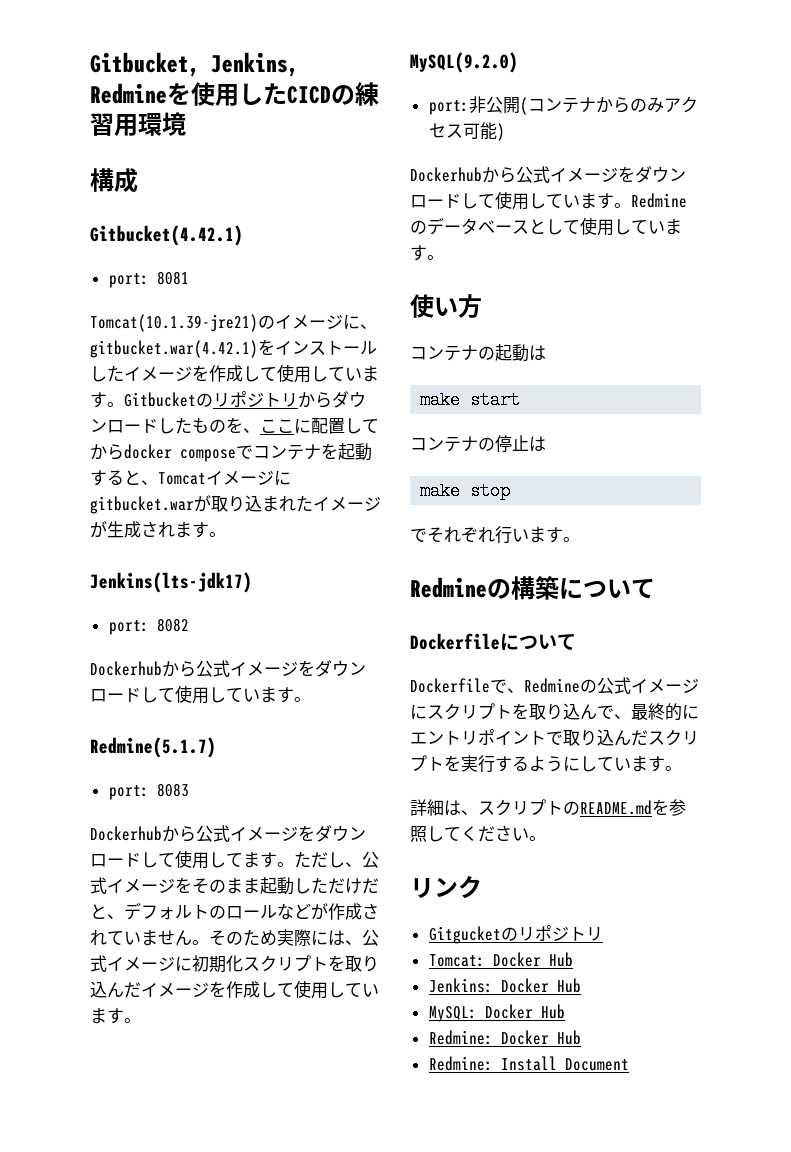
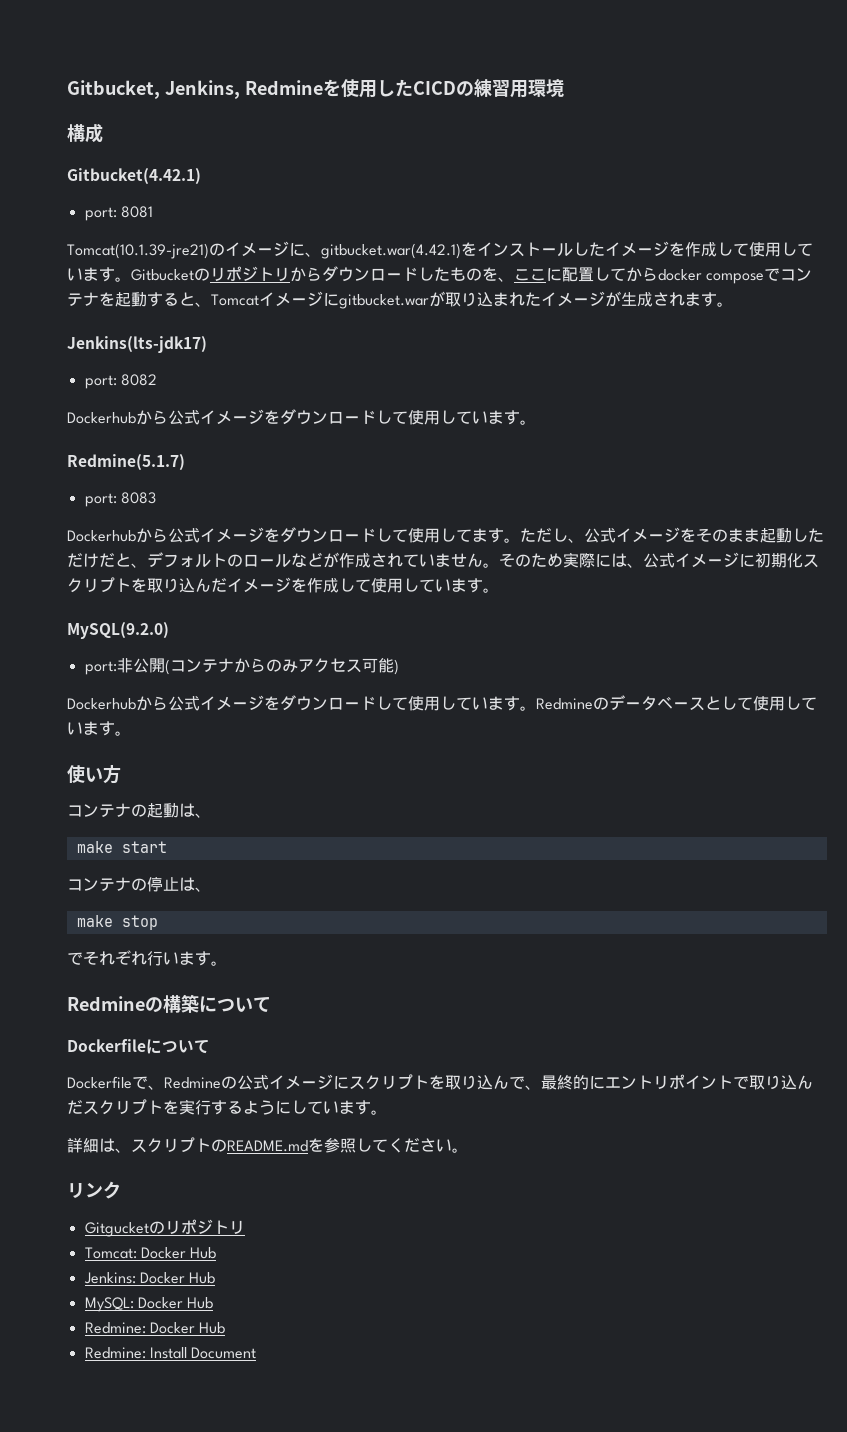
(546, 353) none -> [195,813,211,818] 、
(546, 444) none -> [195,887,211,892] 、

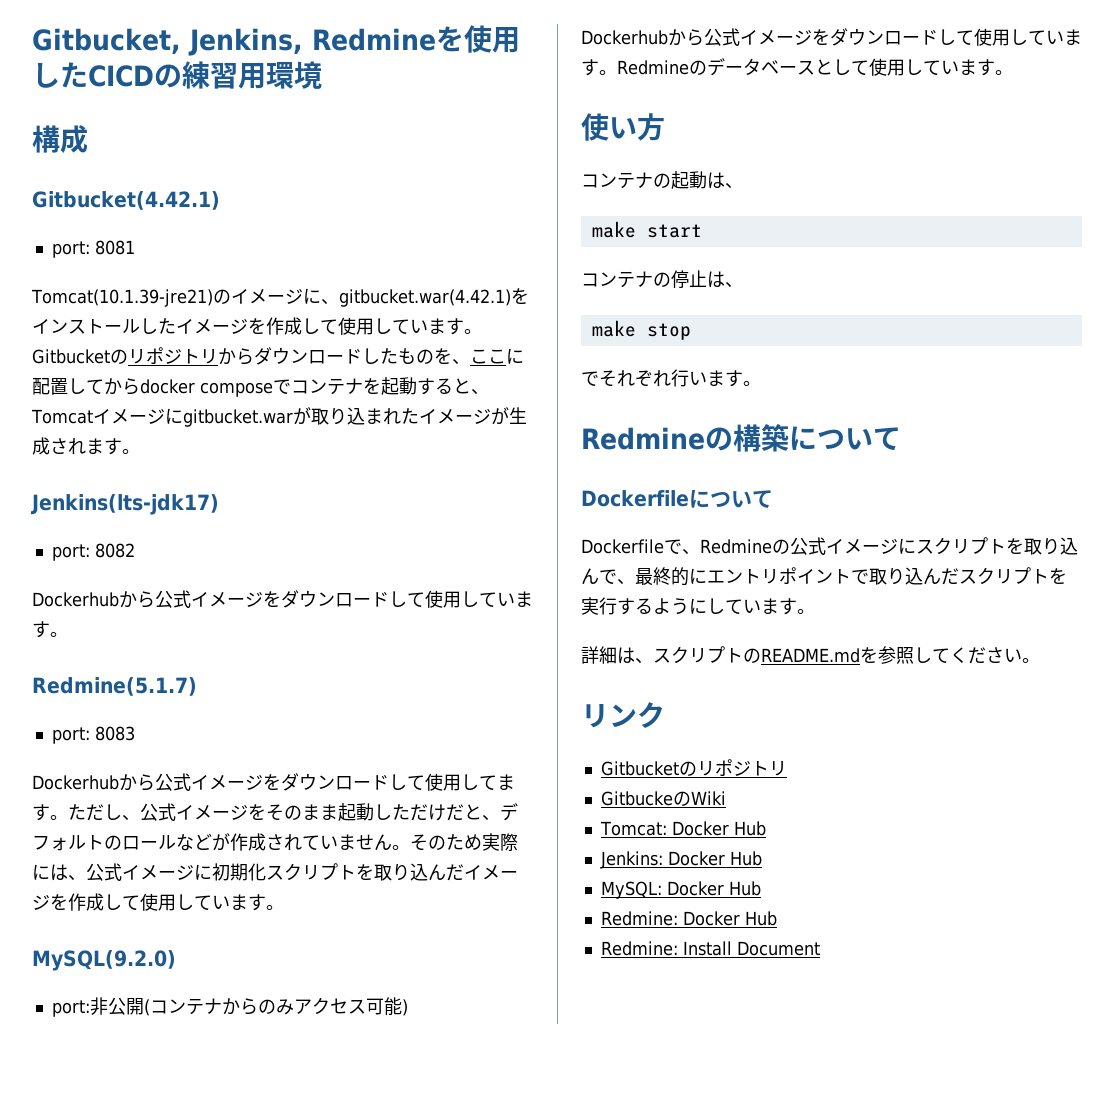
[84,1219,245,1237] Gitgucketのリポジトリ -> [600,759,787,776] [600,791,726,806] Gitbucketのリポジトリ // GitbuckeのWiki

